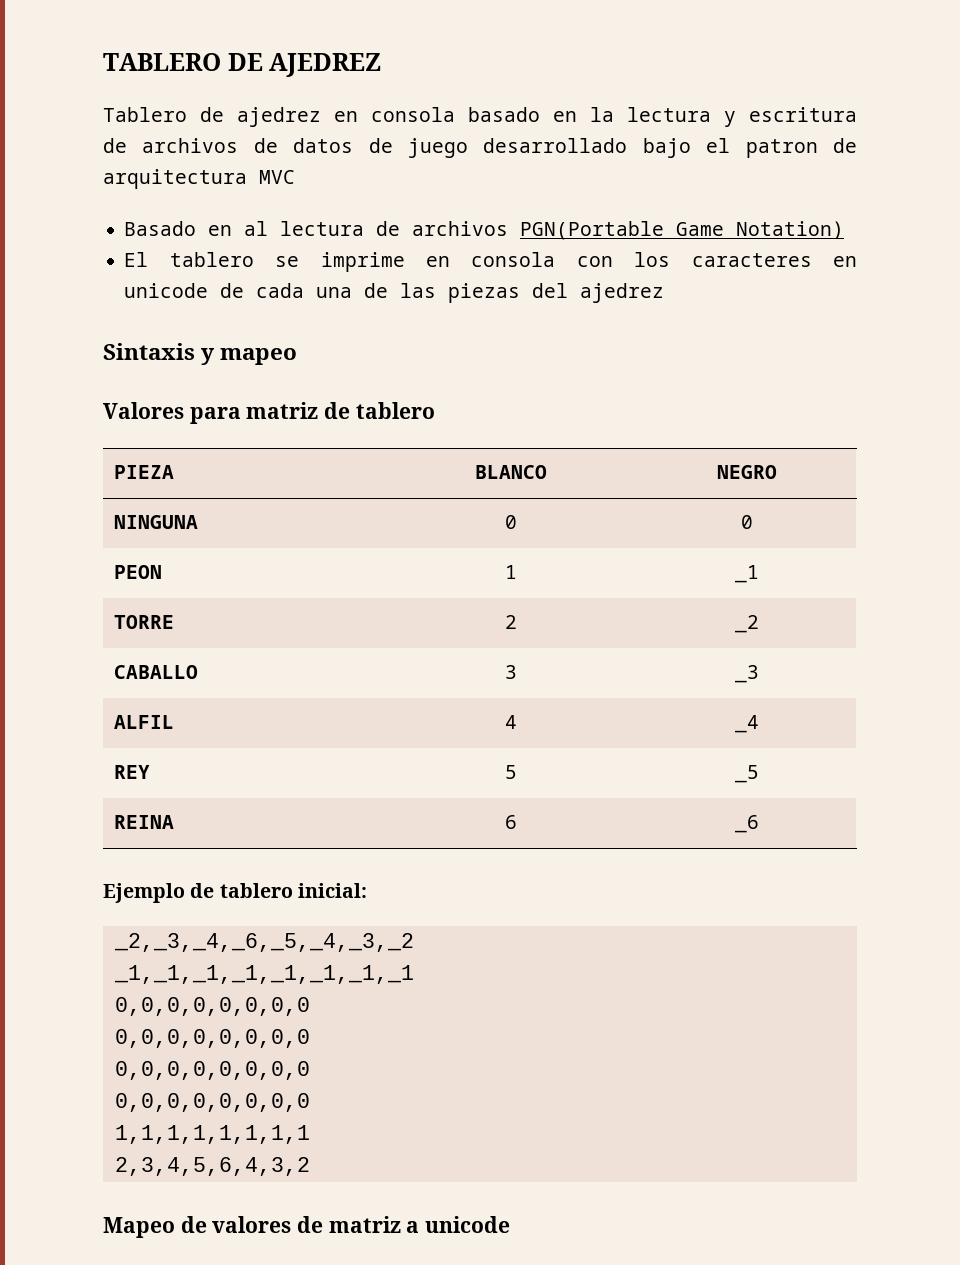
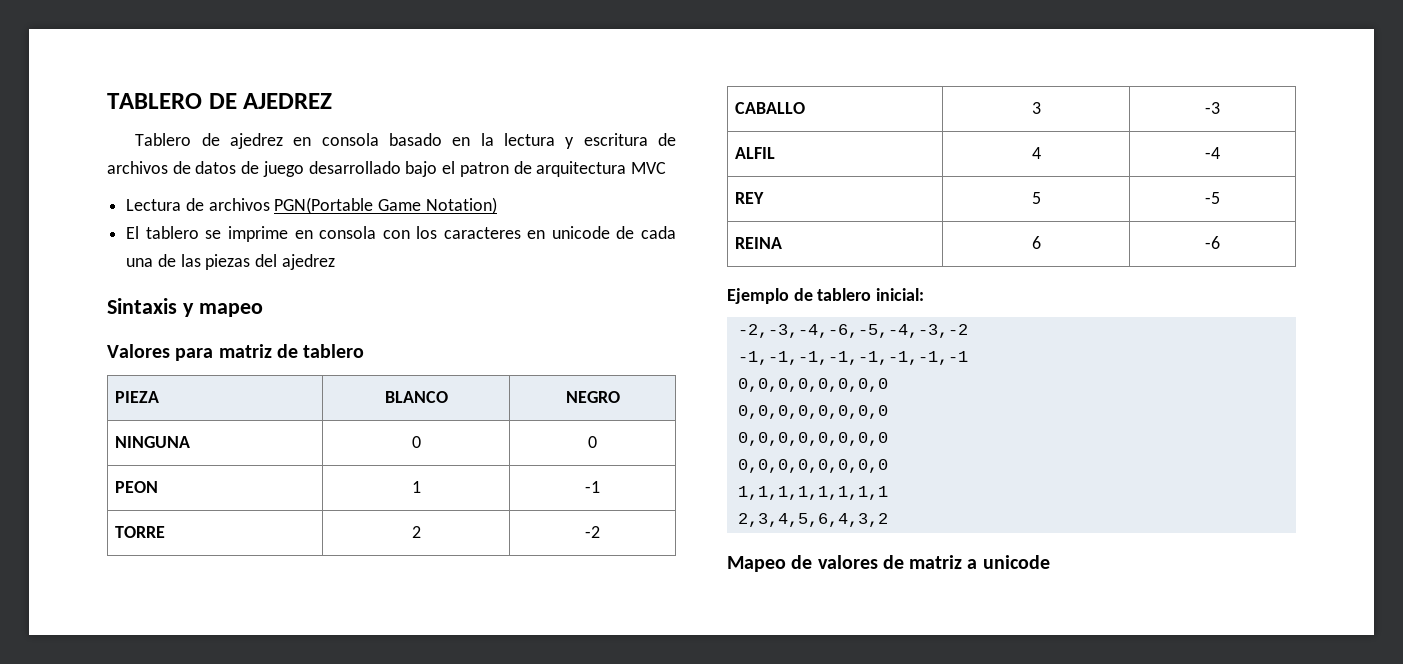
[124,221,365,236] Basado en al lectura -> [126,199,182,211] Lectura
[734,565,759,583] _1 -> [585,481,600,493] -1
[734,615,759,633] _2 -> [585,526,600,538] -2
[734,665,759,683] _3 -> [1205,102,1220,114] -3
[734,715,759,733] _4 -> [1205,147,1220,159] -4
[734,765,759,783] _5 -> [1205,192,1220,204] -5
[734,815,759,833] _6 -> [1205,236,1220,249] -6
[113,933,414,952] [113,965,414,984] _2,_3,_4,_6,_5,_4,_3,_2 // _1,_1,_1,_1,_1,_1,_1,_1 -> [737,324,968,338] [737,351,968,365] -2,-3,-4,-6,-5,-4,-3,-2 // -1,-1,-1,-1,-1,-1,-1,-1

